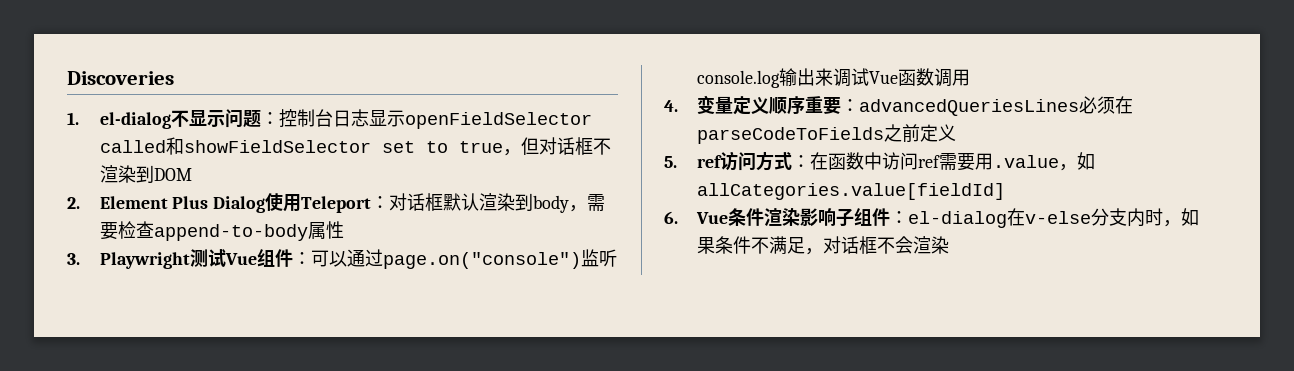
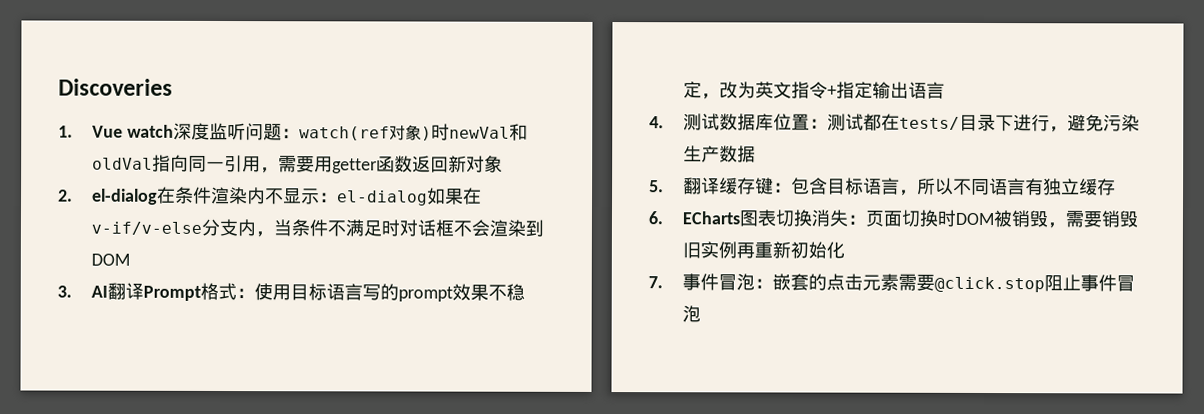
[99,109,592,129] [99,137,611,156] [99,165,192,183] [67,193,606,213] [99,221,344,241] [67,249,617,269] [696,68,970,88] [664,95,1133,116] [696,124,956,144] [664,151,1095,171] [696,183,1005,200] [664,208,1199,228] [696,237,715,254] el-dialog不显示问题：控制台日志显示openFieldSelector called和showFieldSelector set to true，但对话框不渲染到DOM // 2. Element Plus Dialog使用Teleport：对话框默认渲染到body，需要检查append-to-body属性 // 3. Playwright测试Vue组件：可以通过page.on("console")监听console.log输出来调试Vue函数调用 // 4.变量定义顺序重要：advancedQueriesLines必须在parseCodeToFields之前定义 // 5. ref访问方式：在函数中访问ref需要用.value，如allCategories.value[fieldId] // 6. Vue条件渲染影响子组件：el-dialog在v-else分支内时，如果 -> [92,122,529,141] [92,154,504,174] [58,186,483,206] [91,218,293,238] Vue watch深度监听问题：watch(ref对象)时newVal和oldVal指向同一引用，需要用getter函数返回新对象 // 2. el-dialog在条件渲染内不显示：el-dialog如果在v-if/v-else分支内，当
[804,248,823,255] ， -> [381,219,401,237] 时
(949, 245) none -> [525,219,545,237] [91,253,131,266] [57,282,526,302] [683,81,946,100] [649,113,1141,133] [683,145,757,163] [649,177,1117,196] [648,209,1139,229] [682,241,846,259] [648,273,1136,293] [682,305,702,323] 到DOM // 3. AI翻译Prompt格式：使用目标语言写的prompt效果不稳定，改为英文指令+指定输出语言 // 4.测试数据库位置：测试都在tests/目录下进行，避免污染生产数据 // 5.翻译缓存键：包含目标语言，所以不同语言有独立缓存 // 6. ECharts图表切换消失：页面切换时DOM被销毁，需要销毁旧实例再重新初始化 // 7.事件冒泡：嵌套的点击元素需要@click.stop阻止事件冒泡

